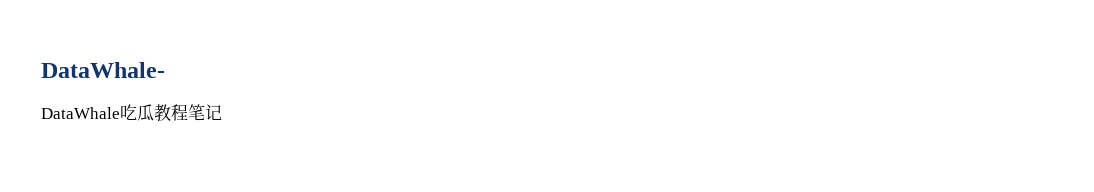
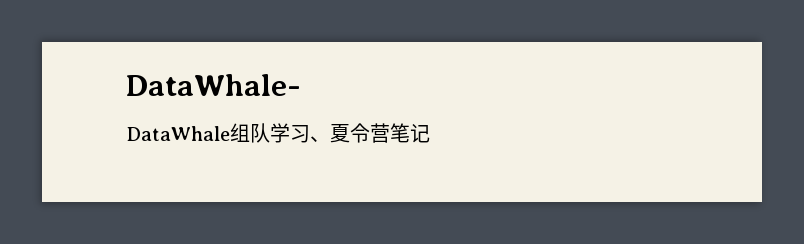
[120,104,188,122] 吃瓜教程 -> [230,123,390,143] 组队学习、夏令营

